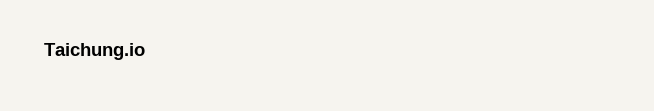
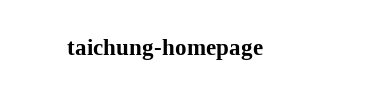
[44,43,145,60] Taichung.io -> [67,39,263,60] taichung-homepage

